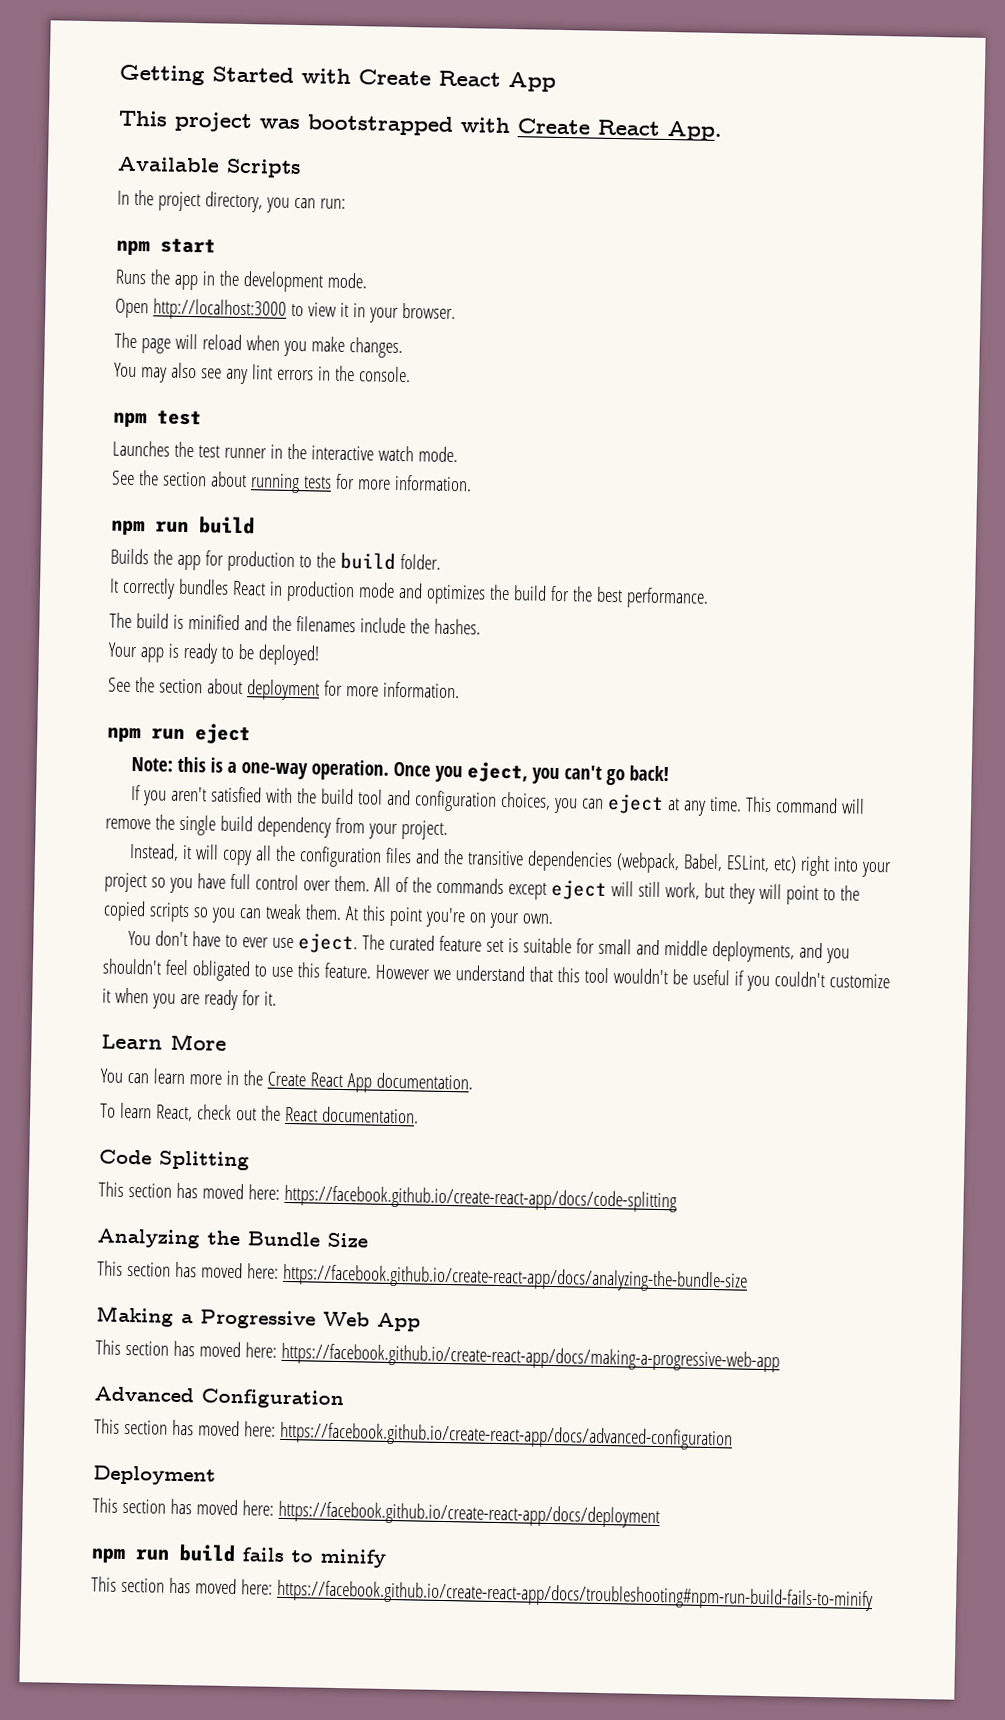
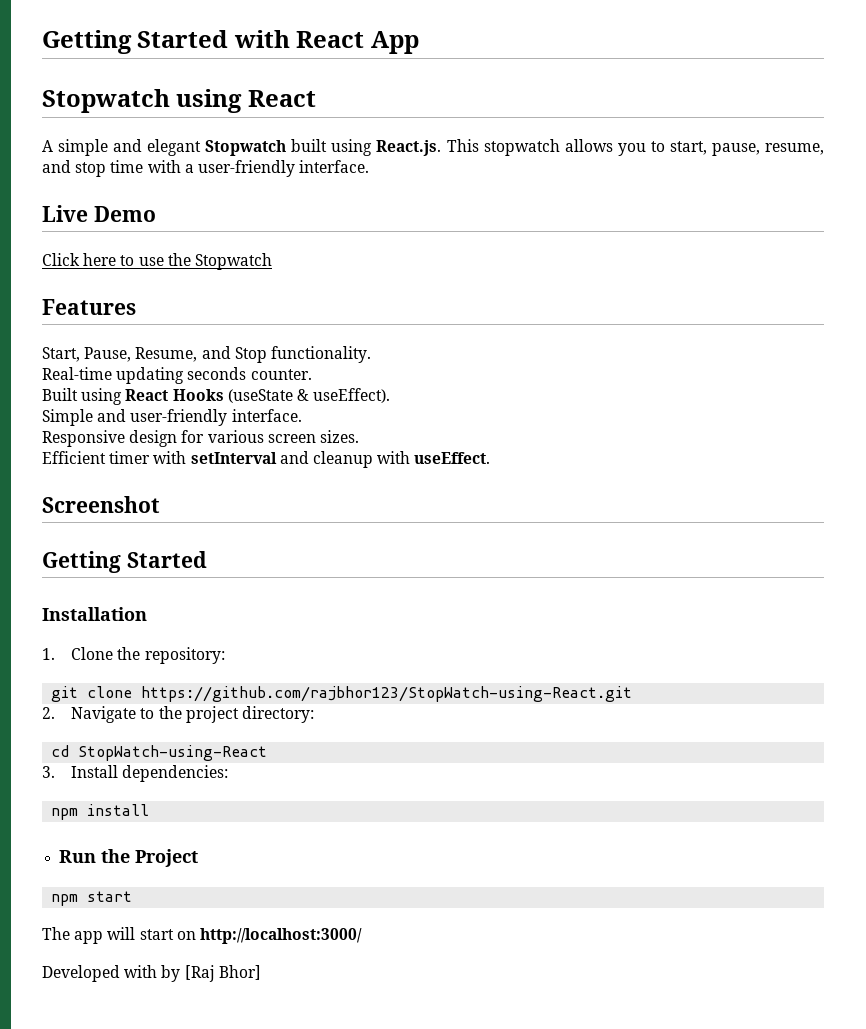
[358,69,431,86] Create -> (290, 39) none
[118,110,722,142] [117,156,302,179] [117,189,346,213] [116,238,216,256] [115,269,368,293] [115,298,456,323] [114,332,403,359] [114,362,411,385] [113,410,202,428] [112,440,458,463] [112,470,472,494] [111,516,255,536] [110,548,441,573] [109,577,709,609] [109,612,481,635] [108,642,320,666] [108,677,460,701] [107,723,251,745] [130,756,669,786] [130,784,865,816] [105,814,448,840] [128,842,892,878] [104,872,860,905] [103,900,553,929] [127,930,850,964] [102,958,890,992] [102,987,277,1011] [101,1033,227,1051] [100,1068,473,1093] [100,1102,419,1124] [99,1149,250,1171] [98,1181,677,1213] [97,1228,368,1249] [97,1260,748,1293] [96,1305,421,1332] [95,1339,780,1373] [94,1386,344,1410] [94,1418,733,1451] [93,1465,216,1486] [92,1497,660,1529] [91,1544,386,1568] [91,1576,873,1612] This project was bootstrapped with Create React App. // Available Scripts // In the project directory, you can run: // npm start // Runs the app in the development mode. // Open http://localhost:3000 to view it in your browser. // The page will reload when you make changes. // You may also see any lint errors in the console. // npm test // Launches the test runner in the interactive watch mode. // See the section about running tests for more information. // npm run build // Builds the app for production to the build folder. // It correctly bundles React in production mode and optimizes the build for the best performance. // The build is minified and the filenames include the hashes. // Your app is ready to be deployed! // See the section about deployment for more information. // npm run eject // Note: this is a one-way operation. Once you eject, you can't go back! // If you aren't satisfied with the build tool and configuration choices, you can eject at any time. This command will remove the single build dependency from your project. // Instead, it will copy all the configuration files and the transitive dependencies (webpack, Babel, ESLint, etc) right into your project so you have full control over them. All of the commands except eject will still work, but they will point to the copied scripts so you can tweak them. At this point you're on your own. // You don't have to ever use eject. The curated feature set is suitable for small and middle deployments, and you shouldn't feel obligated to use this feature. However we understand that this tool wouldn't be useful if you couldn't customize it when you are ready for it. // Learn More // You can learn more in the Create React App documentation. // To learn React, check out the React documentation. // Code Splitting // This section has moved here: https://facebook.github.io/create-react-app/docs/code-splitting // Analyzing the Bundle Size // This section has moved here: https://facebook.github.io/create-react-app/docs/analyzing-the-bundle-size // Making a Progressive Web App // This section has moved here: https://facebook.github.io/create-react-app/docs/making-a-progressive-web-app // Advanced Configuration // This section has moved here: https://facebook.github.io/create-react-app/docs/advanced-configuration // Deployment // This section has moved here: https://facebook.github.io/create-react-app/docs/deployment // npm run build fails to minify // This section has moved here: https://facebook.github.io/create-react-app/docs/troubleshooting#npm-run-build-fails-to-minify -> [42,89,316,113] [42,139,824,156] [42,160,370,177] [42,205,156,222] [42,253,272,270] [42,299,136,315] [42,346,371,363] [42,367,312,384] [42,388,391,405] [42,409,302,426] [42,430,359,447] [42,451,491,468] [42,496,160,513] [42,551,207,573] [42,607,147,621] [42,647,225,664] [51,686,633,702] [42,706,314,723] [51,745,268,761] [42,765,229,782] [51,804,150,820] [59,849,199,867] [51,891,133,906] [42,927,362,944] [42,965,261,982] Stopwatch using React // A simple and elegant Stopwatch built using React.js. This stopwatch allows you to start, pause, resume, and stop time with a user-friendly interface. // Live Demo // Click here to use the Stopwatch // Features // Start, Pause, Resume, and Stop functionality. // Real-time updating seconds counter. // Built using React Hooks (useState & useEffect). // Simple and user-friendly interface. // Responsive design for various screen sizes. // Efficient timer with setInterval and cleanup with useEffect. // Screenshot // Getting Started // Installation // 1. Clone the repository: // git clone https://github.com/rajbhor123/StopWatch-using-React.git // 2. Navigate to the project directory: // cd StopWatch-using-React // 3. Install dependencies: // npm install // Run the Project // npm start // The app will start on http://localhost:3000/ // Developed with by [Raj Bhor]

